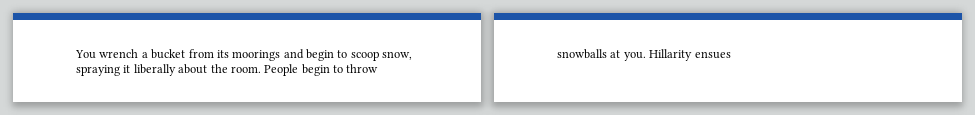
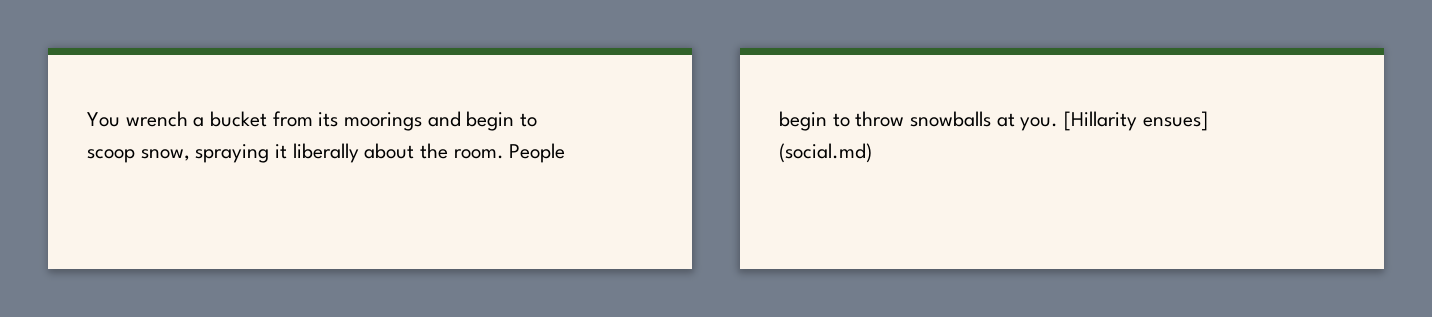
[649,49,731,61] Hillarity ensues -> [1064,111,1208,131] [779,143,872,163] [Hillarity ensues] (social.md)

